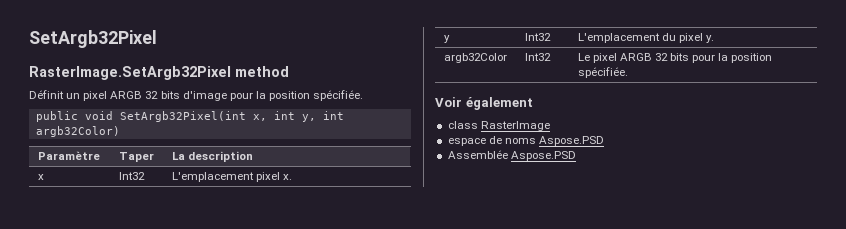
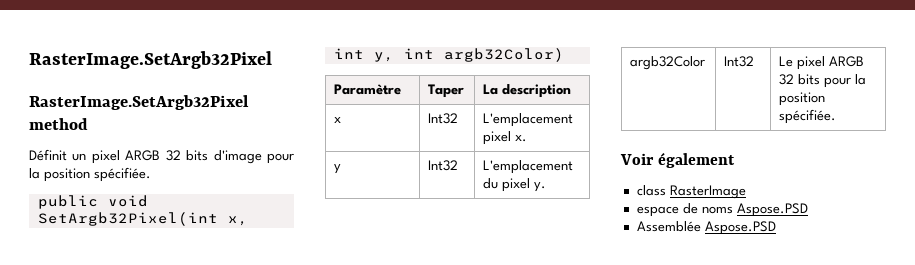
[29,30,157,48] SetArgb32Pixel -> [29,51,272,69] RasterImage.SetArgb32Pixel

